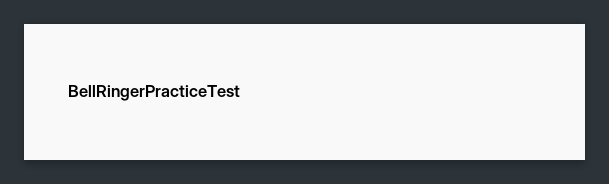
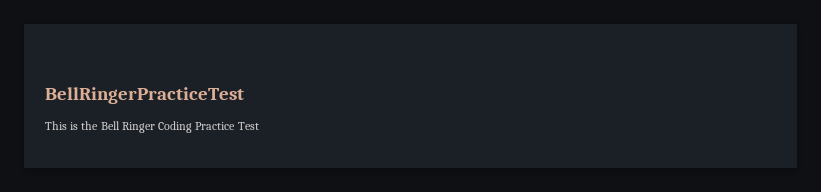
(240, 93) none -> [45,121,259,133] // This is the Bell Ringer Coding Practice Test

